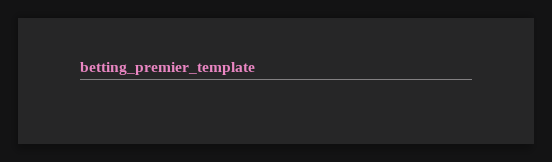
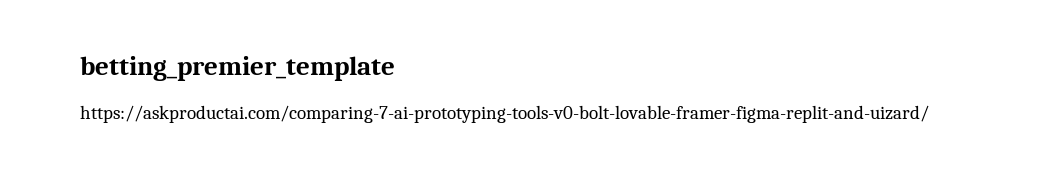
(255, 68) none -> [80,105,929,123] // https://askproductai.com/comparing-7-ai-prototyping-tools-v0-bolt-lovable-framer-figma-replit-and-uizard/

